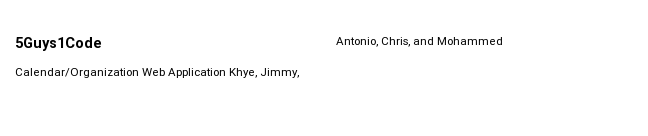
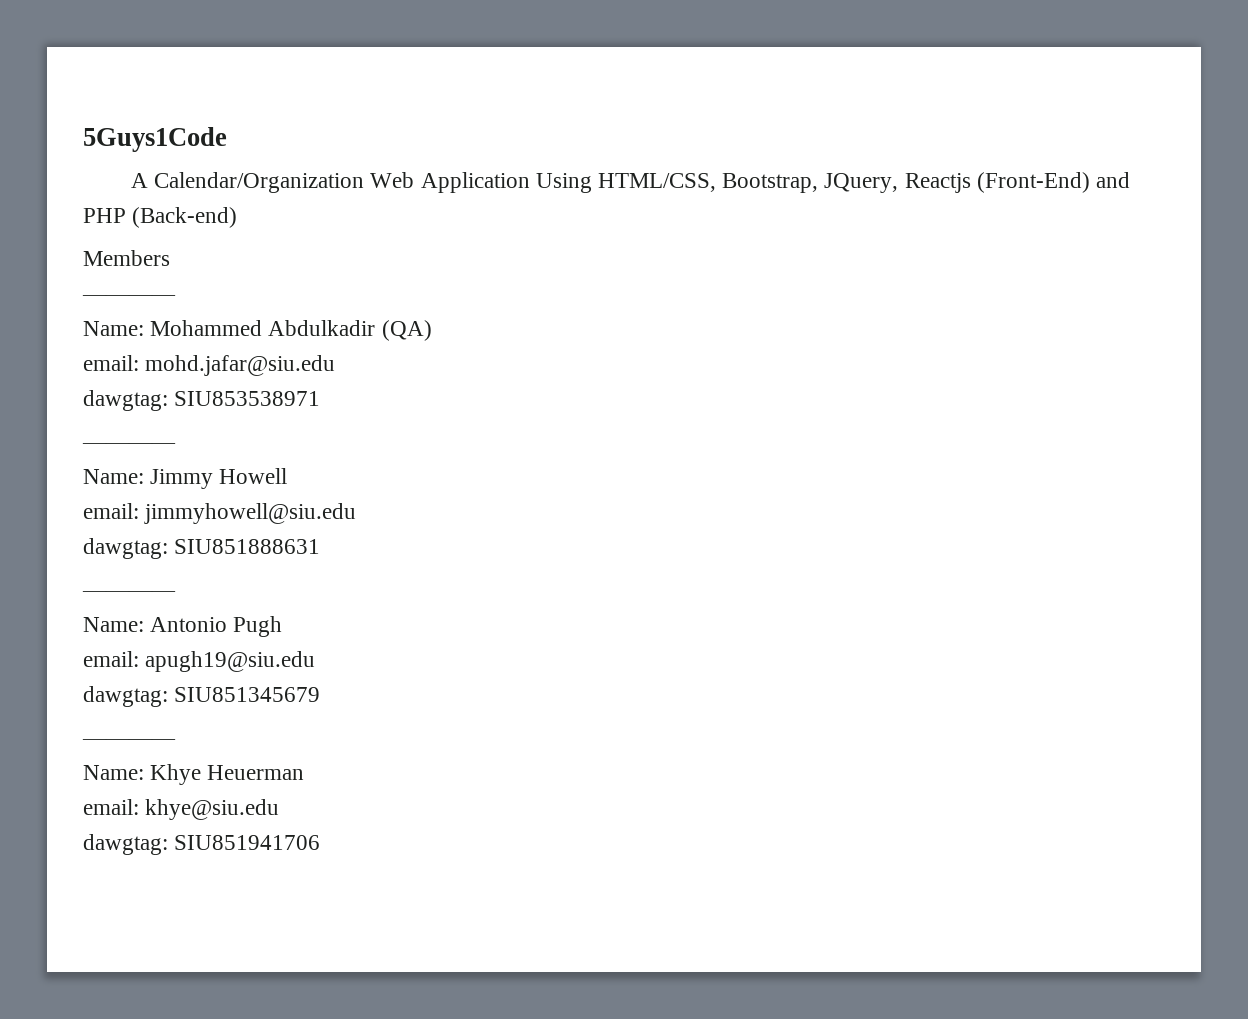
(102, 44) none -> [130,173,148,188] A
[229,68,300,78] [336,37,504,47] Khye, Jimmy, Antonio, Chris, and Mohammed -> [535,172,1130,193] [83,207,238,228] [83,250,170,266] [82,295,176,301] [83,320,432,341] [83,355,336,376] [83,390,321,411] [82,443,176,449] [83,468,288,489] [83,503,357,524] [83,538,321,559] [82,591,176,597] [83,616,283,637] [83,651,316,672] [83,686,321,707] [82,739,176,745] [83,764,305,785] [83,799,280,820] [83,834,321,855] Using HTML/CSS, Bootstrap, JQuery, Reactjs (Front-End) and PHP (Back-end) // Members // ———— // Name: Mohammed Abdulkadir (QA) // email: mohd.jafar@siu.edu // dawgtag: SIU853538971 // ———— // Name: Jimmy Howell // email: jimmyhowell@siu.edu // dawgtag: SIU851888631 // ———— // Name: Antonio Pugh // email: apugh19@siu.edu // dawgtag: SIU851345679 // ———— // Name: Khye Heuerman // email: khye@siu.edu // dawgtag: SIU851941706

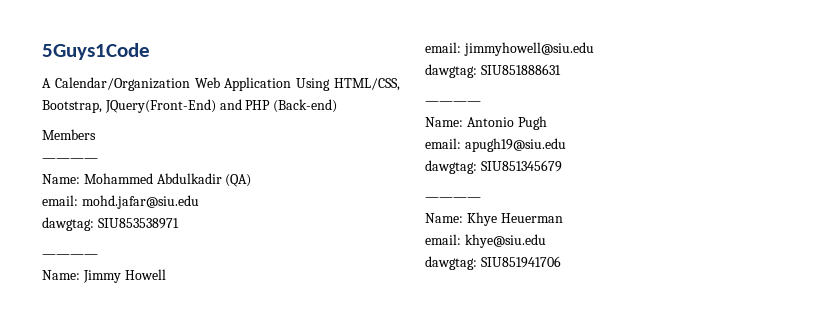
[824,172,1090,193] JQuery, Reactjs (Front-End) -> [104,99,216,113] JQuery(Front-End)

